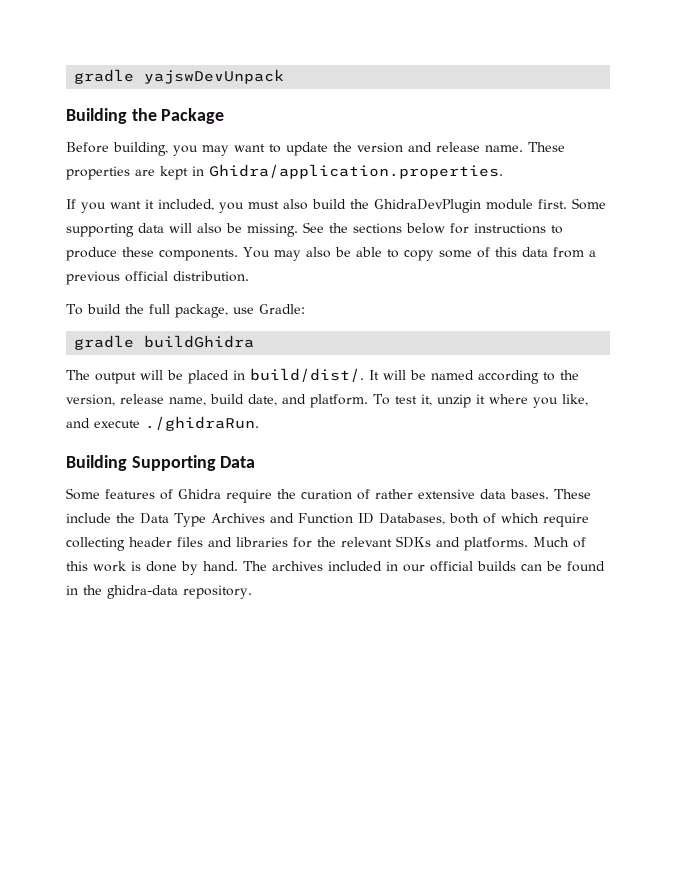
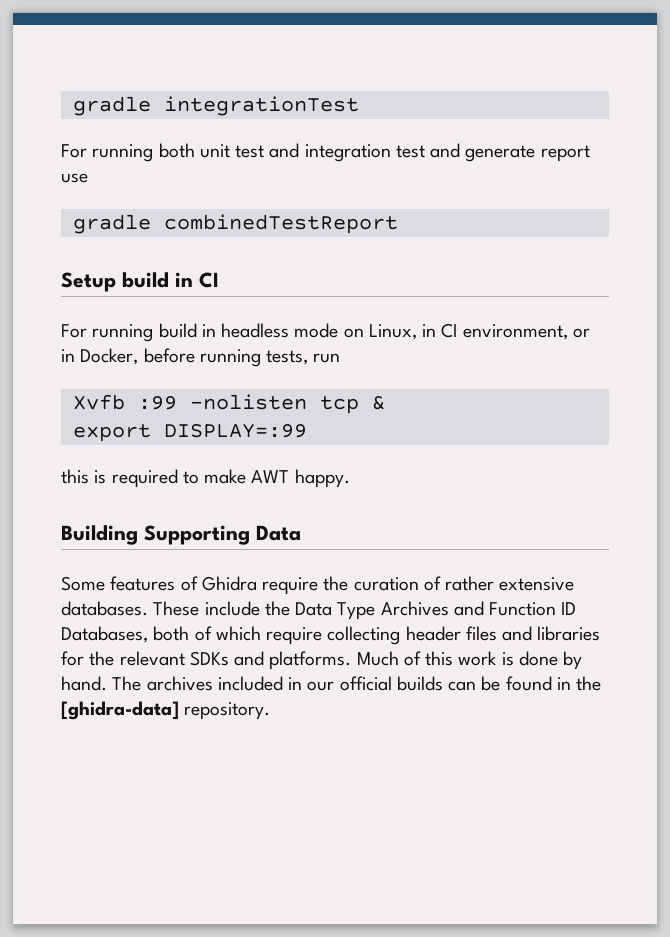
[74,69,285,84] [66,108,225,124] [66,142,565,156] [66,164,503,180] [66,198,606,213] [66,222,563,237] [66,247,596,261] [66,271,249,285] [66,304,228,318] gradle yajswDevUnpack // Building the Package // Before building, you may want to update the version and release name. These properties are kept in Ghidra/application.properties. // If you want it included, you must also build the GhidraDevPlugin module first. Some supporting data will also be missing. See the sections below for instructions to produce these components. You may also be able to copy some of this data from a previous official distribution. // To build the full package, -> [72,96,359,116] [61,143,590,162] gradle integrationTest // For running both unit test and integration test and generate report
[258,304,305,314] [74,335,255,350] [66,368,579,384] [66,394,588,408] [66,416,259,431] Gradle: // gradle buildGhidra // The output will be placed in build/dist/. It will be named according to the version, release name, build date, and platform. To test it, unzip it where you like, and execute ./ghidraRun. -> [72,214,398,234] [61,272,219,292] [61,323,590,342] [61,348,341,367] [72,394,385,414] [72,424,307,442] [61,469,350,488] // gradle combinedTestReport // Setup build in CI // For running build in headless mode on Linux, in CI environment, or in Docker, before running tests, run // Xvfb :99 -nolisten tcp & // export DISPLAY=:99 // this is required to make AWT happy.
[480,489,549,499] data bases. -> [61,601,148,616] databases.
[107,585,178,599] ghidra-data -> [61,701,179,720] [ghidra-data]

